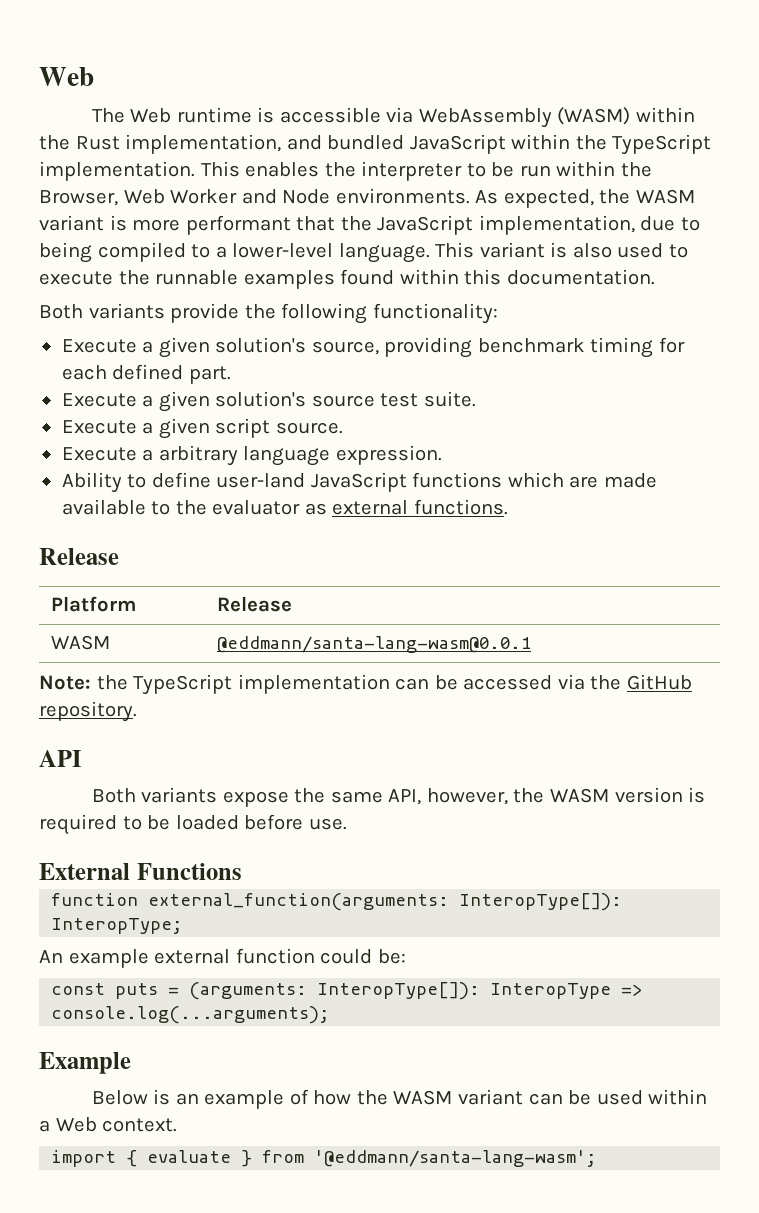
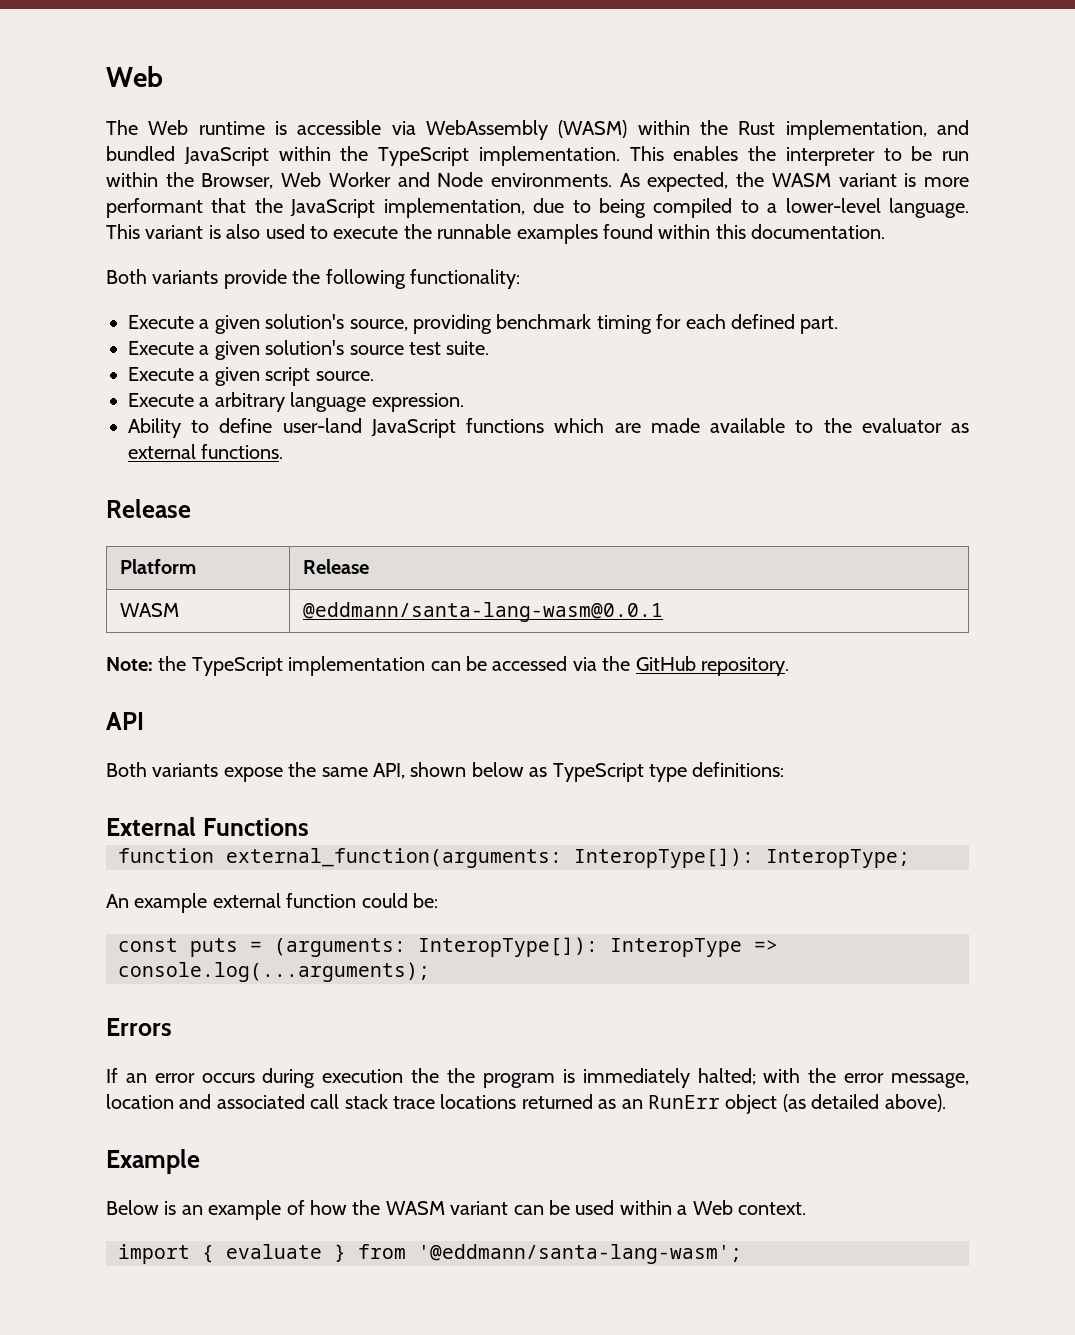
[426,787,706,805] [39,814,347,835] however, the WASM version is required to be loaded before use. -> [410,762,785,782] shown below as TypeScript type definitions:
(330, 1015) none -> [106,1018,172,1036] [106,1068,970,1088] [106,1094,946,1114] // Errors // If an error occurs during execution the the program is immediately halted; with the error message, location and associated call stack trace locations returned as an RunErr object (as detailed above).

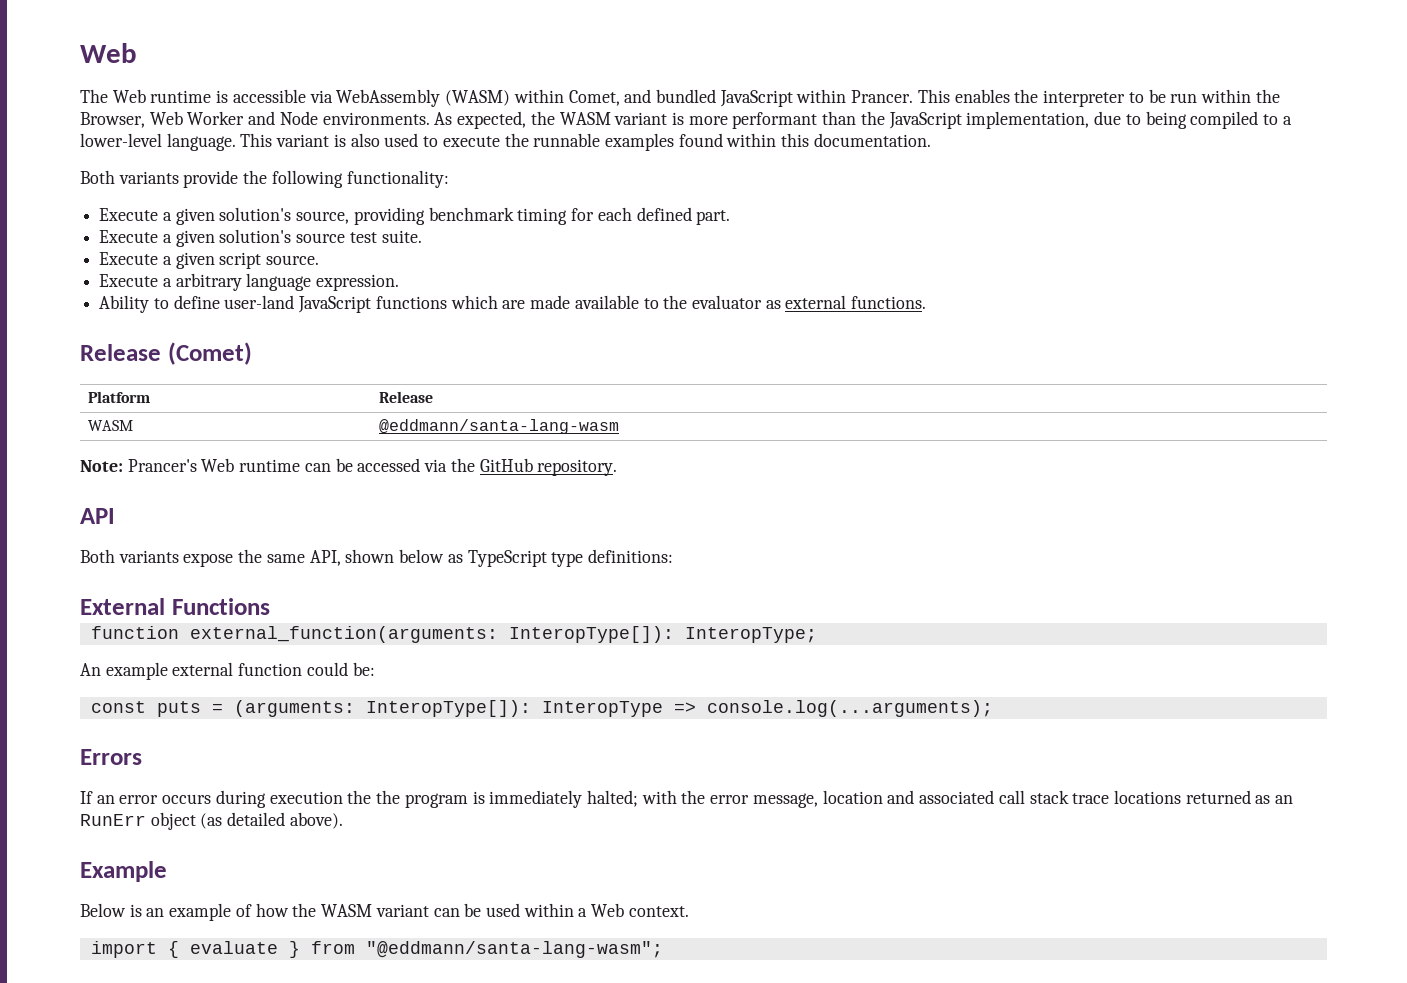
[699,120,927,140] the Rust implementation, -> [568,90,620,106] Comet,
[340,146,620,166] the TypeScript implementation. -> [851,90,914,103] Prancer.
[211,198,247,213] that -> [822,111,857,125] than
(191, 508) none -> [167,342,252,365] (Comet)
[303,602,664,622] @eddmann/santa-lang-wasm@0.0.1 -> [378,419,619,434] @eddmann/santa-lang-wasm
[158,656,426,676] the TypeScript implementation -> [127,458,301,472] Prancer's Web runtime
[418,1244,742,1264] '@eddmann/santa-lang-wasm'; -> [365,941,663,958] "@eddmann/santa-lang-wasm";

